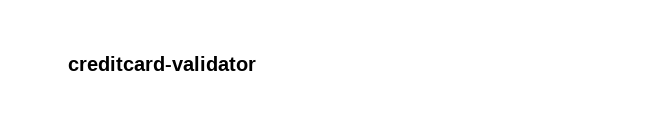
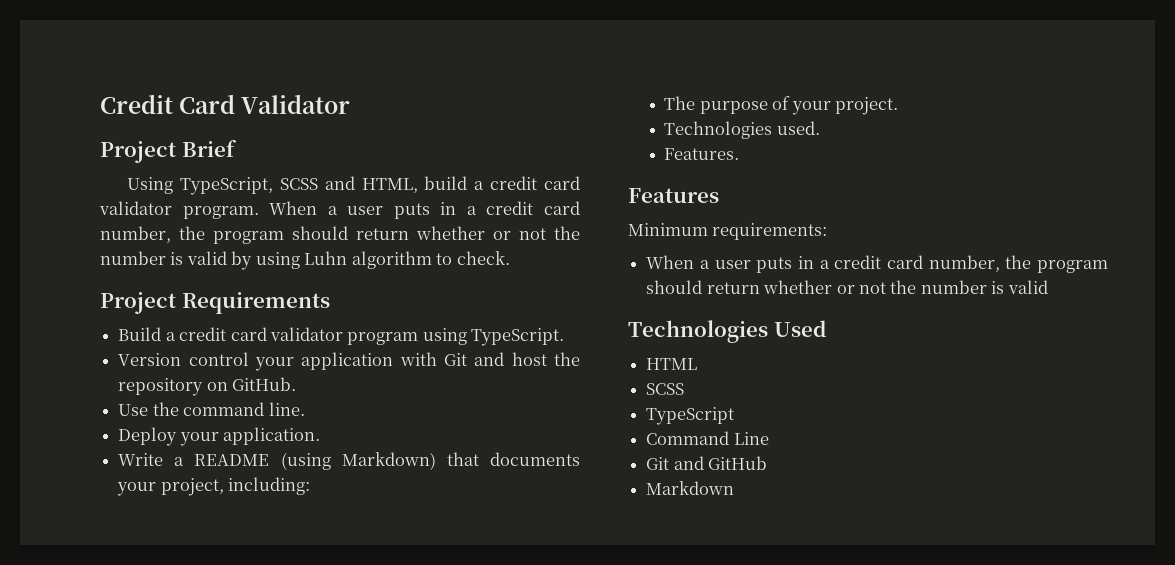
[68,56,256,71] creditcard-validator -> [100,94,351,114] [100,140,237,163] [127,176,580,195] [99,201,580,219] [100,226,580,244] [100,251,510,270] [100,292,330,314] [118,327,565,346] [118,352,580,371] [118,377,297,396] [118,402,305,416] [118,427,321,446] [118,452,580,470] [117,477,311,496] [664,96,899,115] [664,121,820,139] [664,148,740,160] [628,188,719,203] [628,223,828,240] [646,255,1108,273] [646,280,1048,294] [628,320,826,343] [646,358,698,370] [646,383,685,395] [646,407,735,425] [646,431,769,445] [646,456,768,470] [646,481,735,495] Credit Card Validator // Project Brief // Using TypeScript, SCSS and HTML, build a credit card validator program. When a user puts in a credit card number, the program should return whether or not the number is valid by using Luhn algorithm to check. // Project Requirements // Build a credit card validator program using TypeScript. // Version control your application with Git and host the repository on GitHub. // Use the command line. // Deploy your application. // Write a README (using Markdown) that documents your project, including: // The purpose of your project. // Technologies used. // Features. // Features // Minimum requirements: // When a user puts in a credit card number, the program should return whether or not the number is valid // Technologies Used // HTML // SCSS // TypeScript // Command Line // Git and GitHub // Markdown

